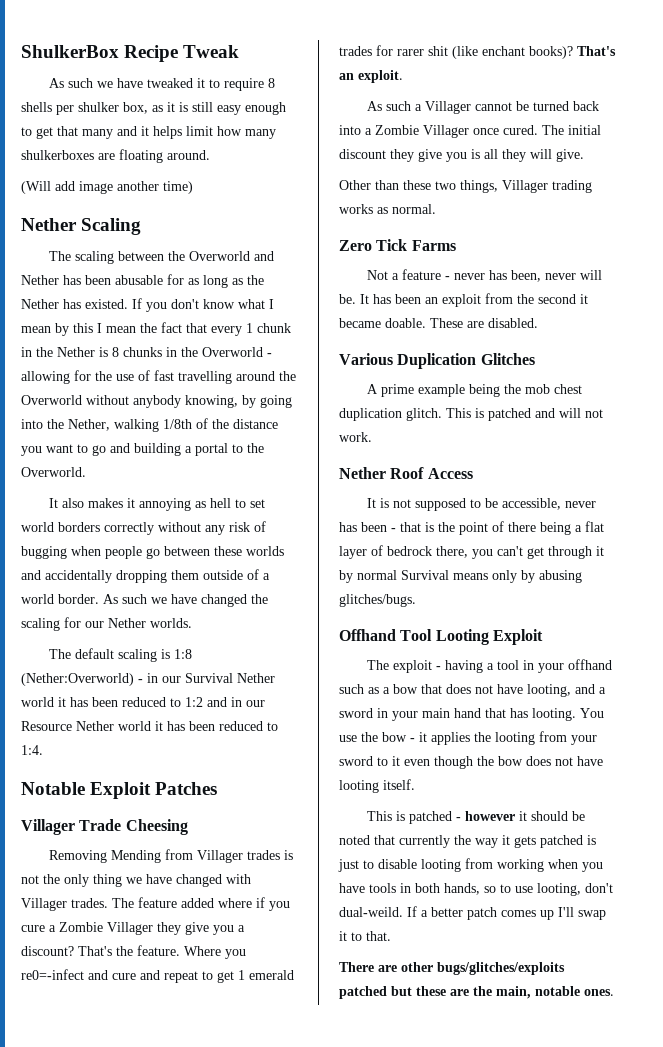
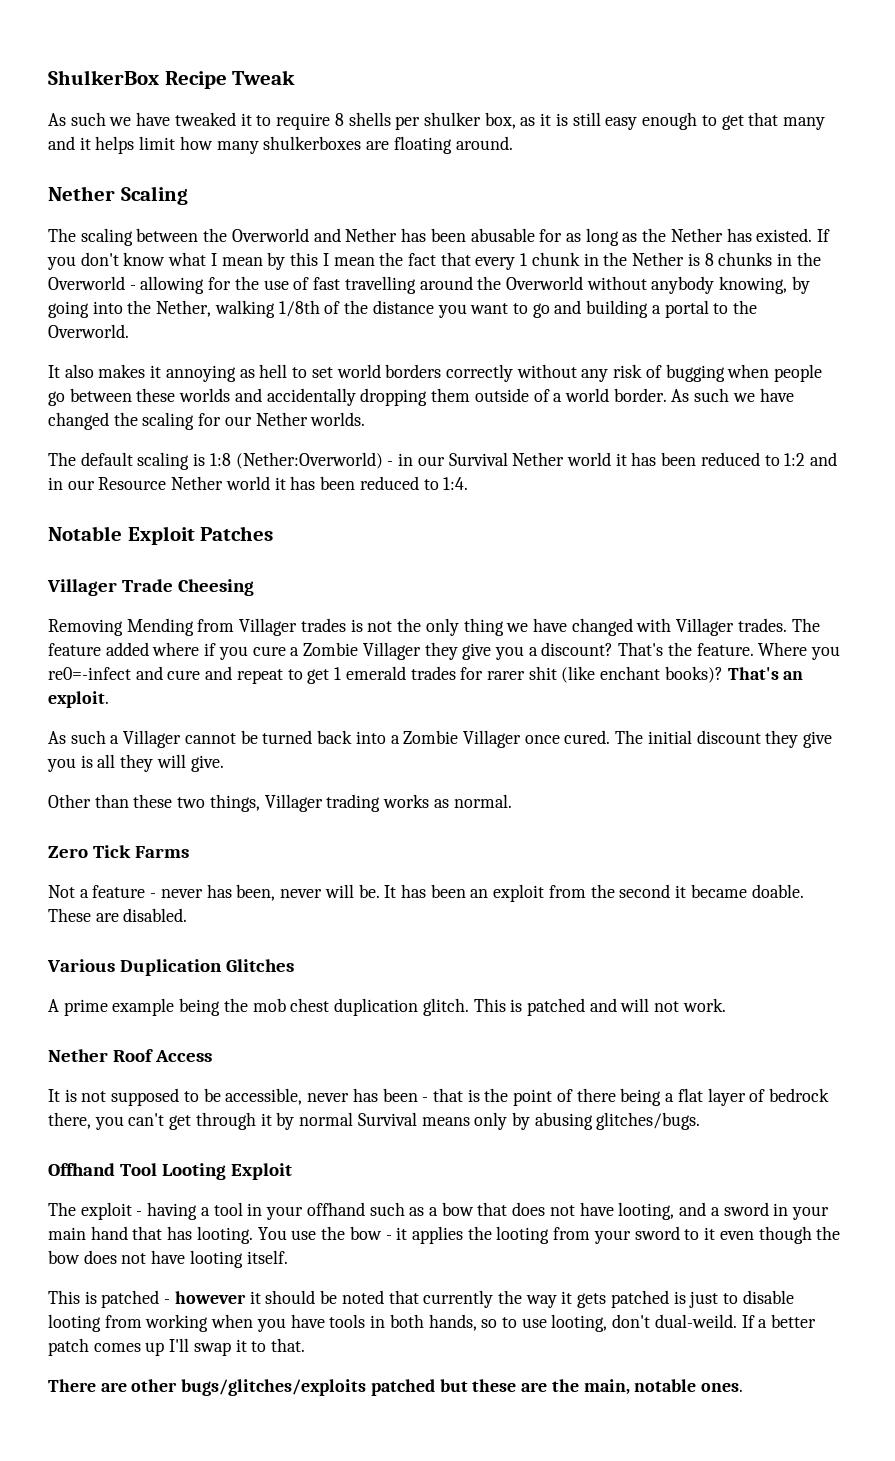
[21,181,193,194] // (Will add image another time) -> (513, 143) none

